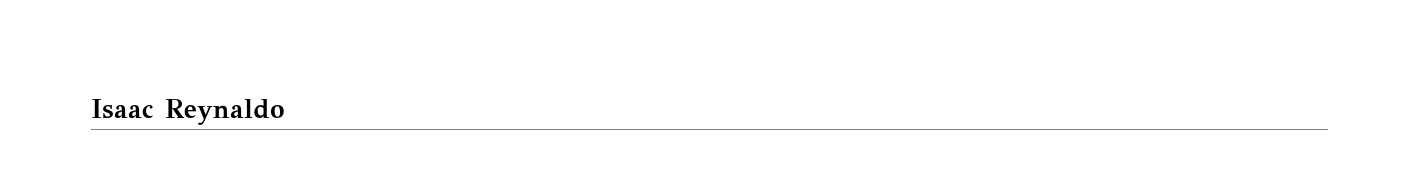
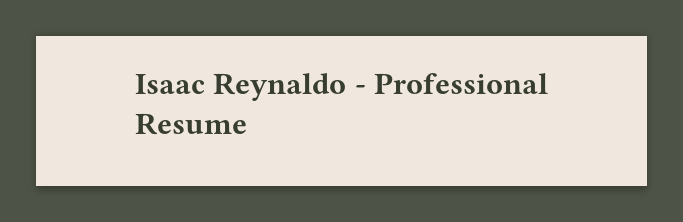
(285, 112) none -> [354,73,549,94] [135,113,247,135] - Professional Resume

